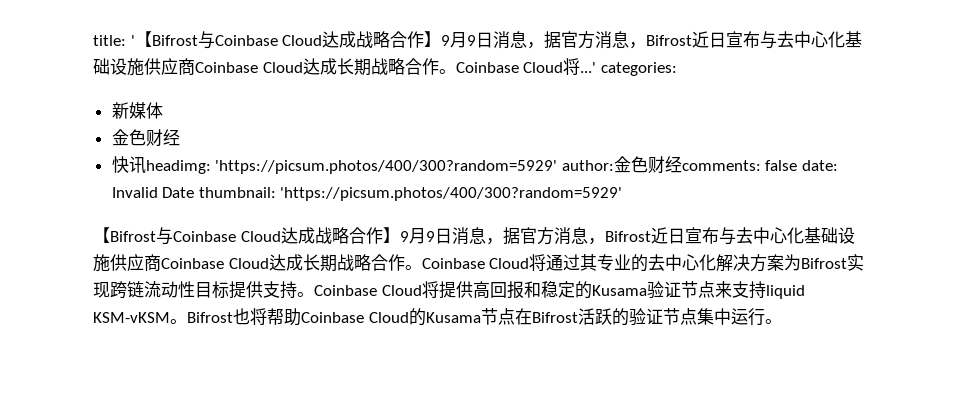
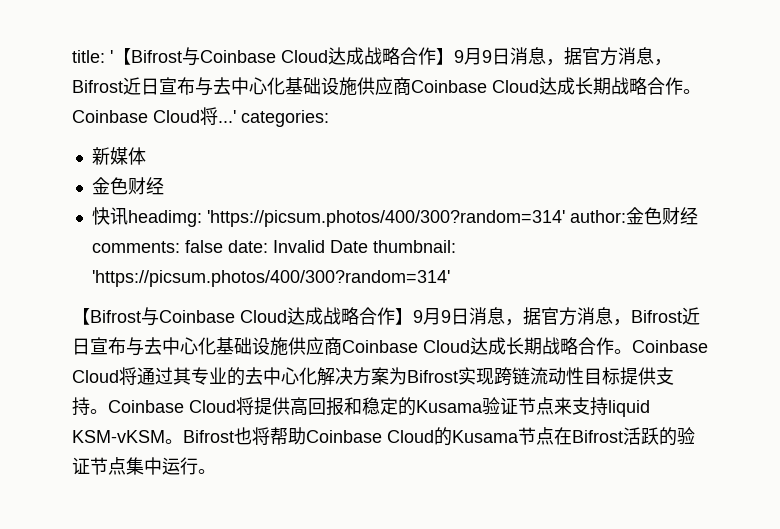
[215,160,558,174] 'https://picsum.photos/400/300?random=5929' -> [206,210,565,227] 'https://picsum.photos/400/300?random=314'
[280,187,623,201] 'https://picsum.photos/400/300?random=5929' -> [91,270,450,287] 'https://picsum.photos/400/300?random=314'

